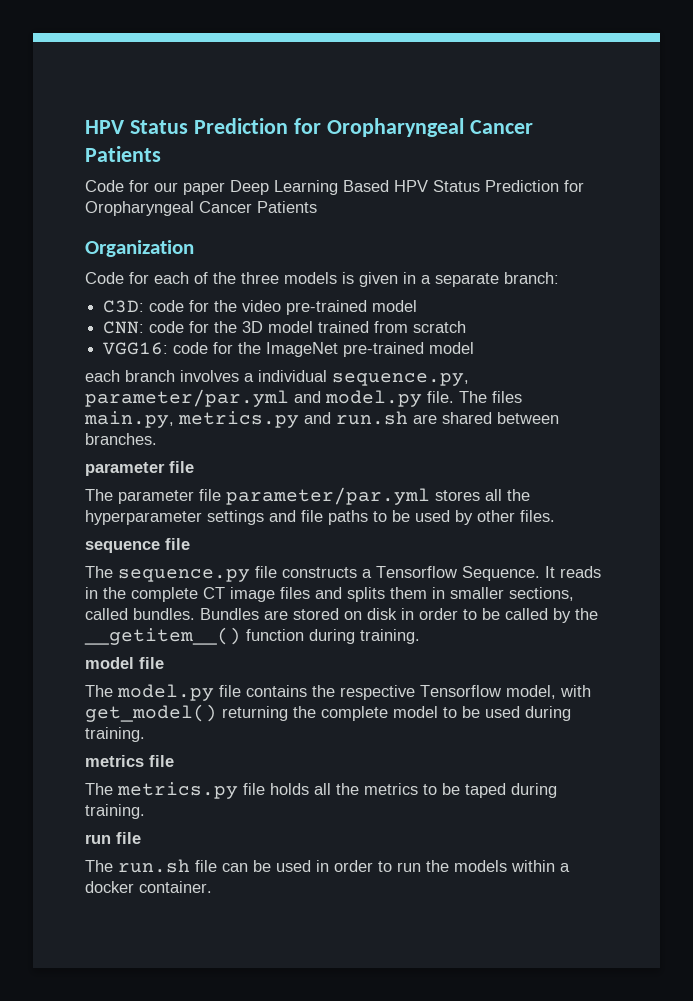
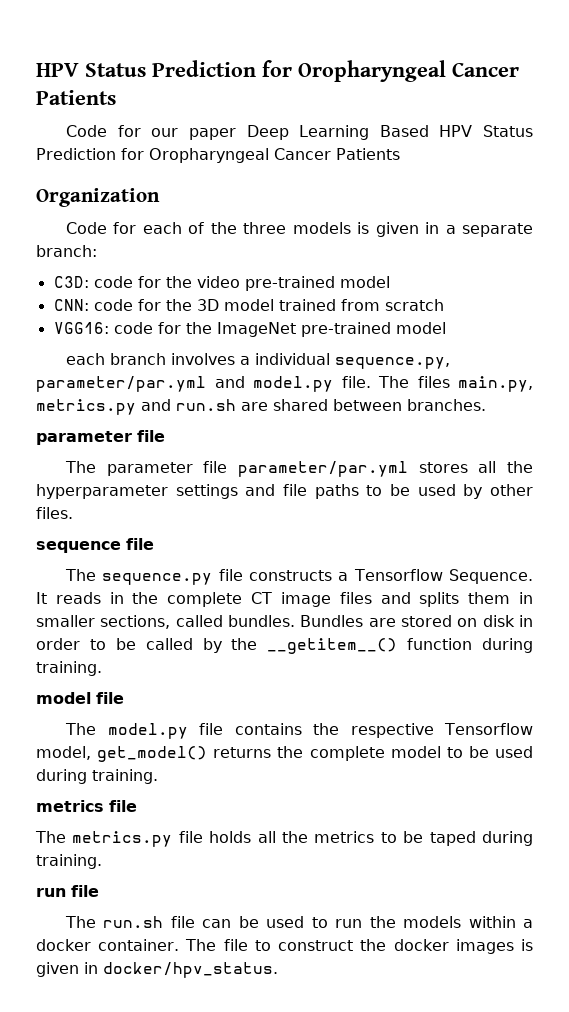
[560,685,591,697] [85,704,288,722] with get_model() returning -> [97,746,272,762] get_model() returns
[316,860,373,872] in order -> (305, 922) none
(212, 887) none -> [185,939,533,954] [36,962,278,978] The file to construct the docker images is given in docker/hpv_status.

